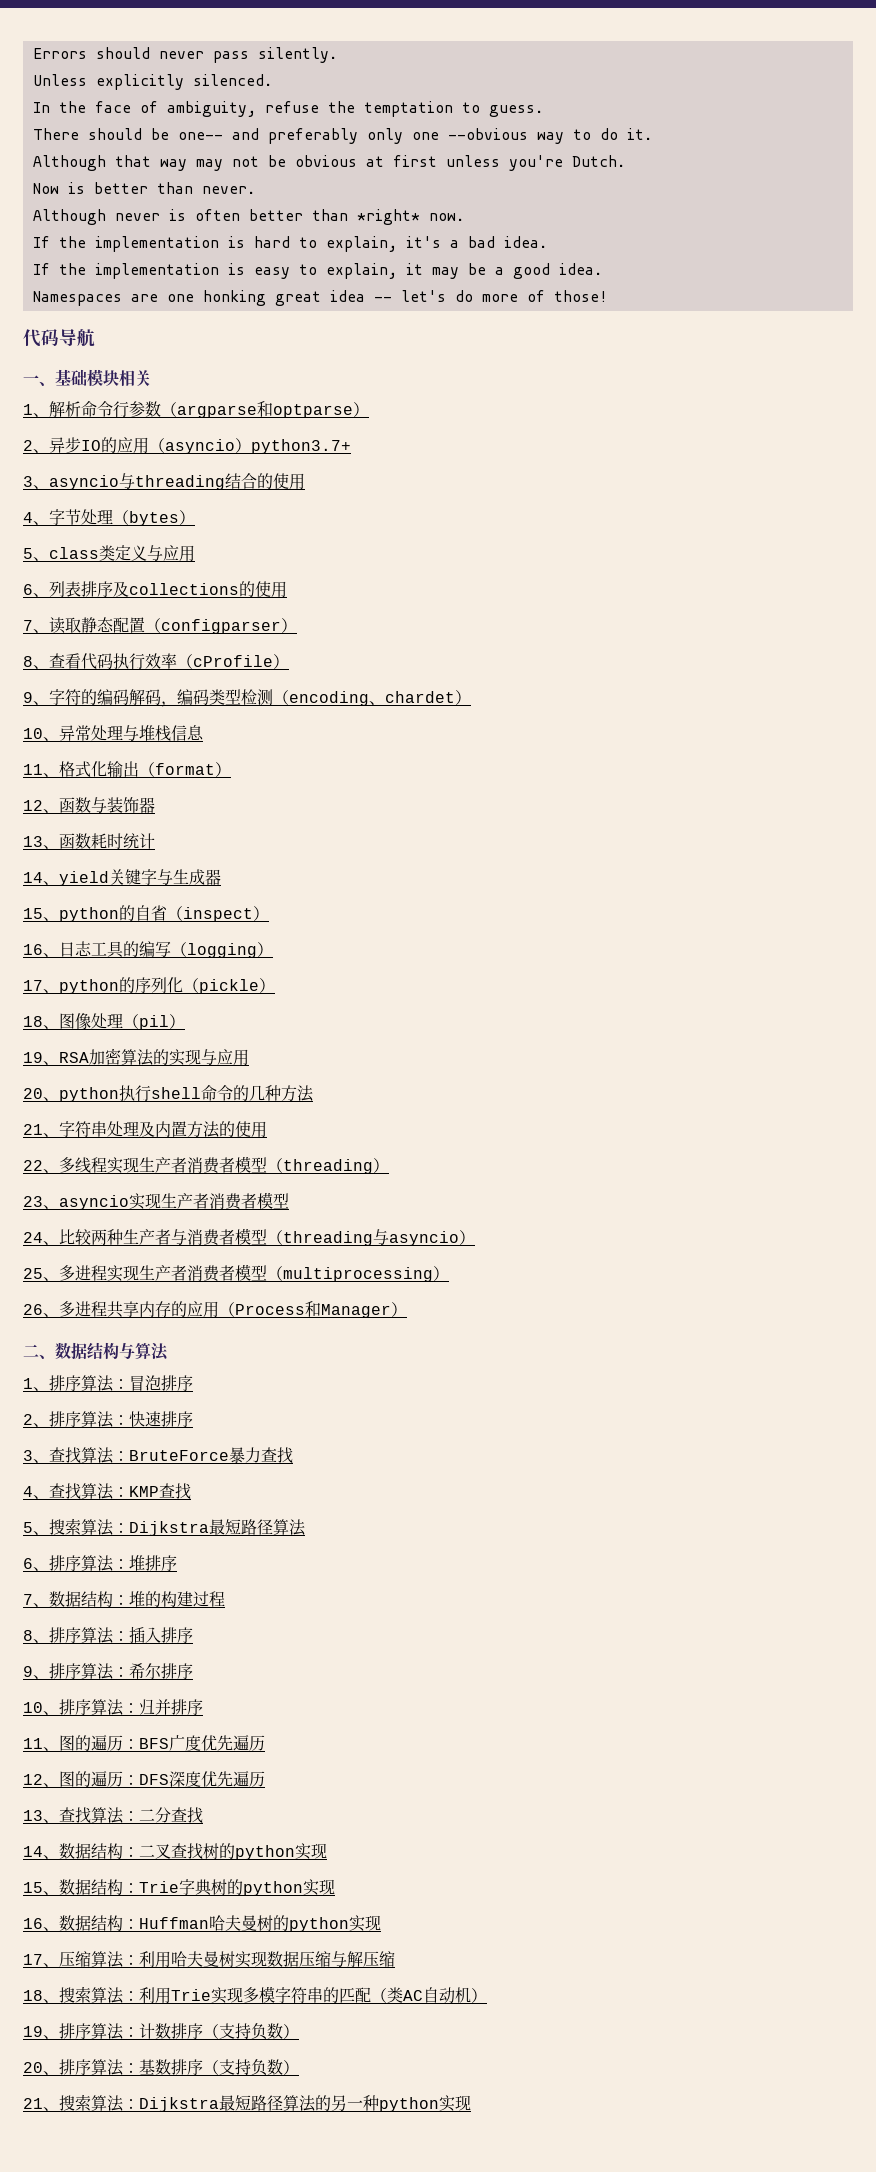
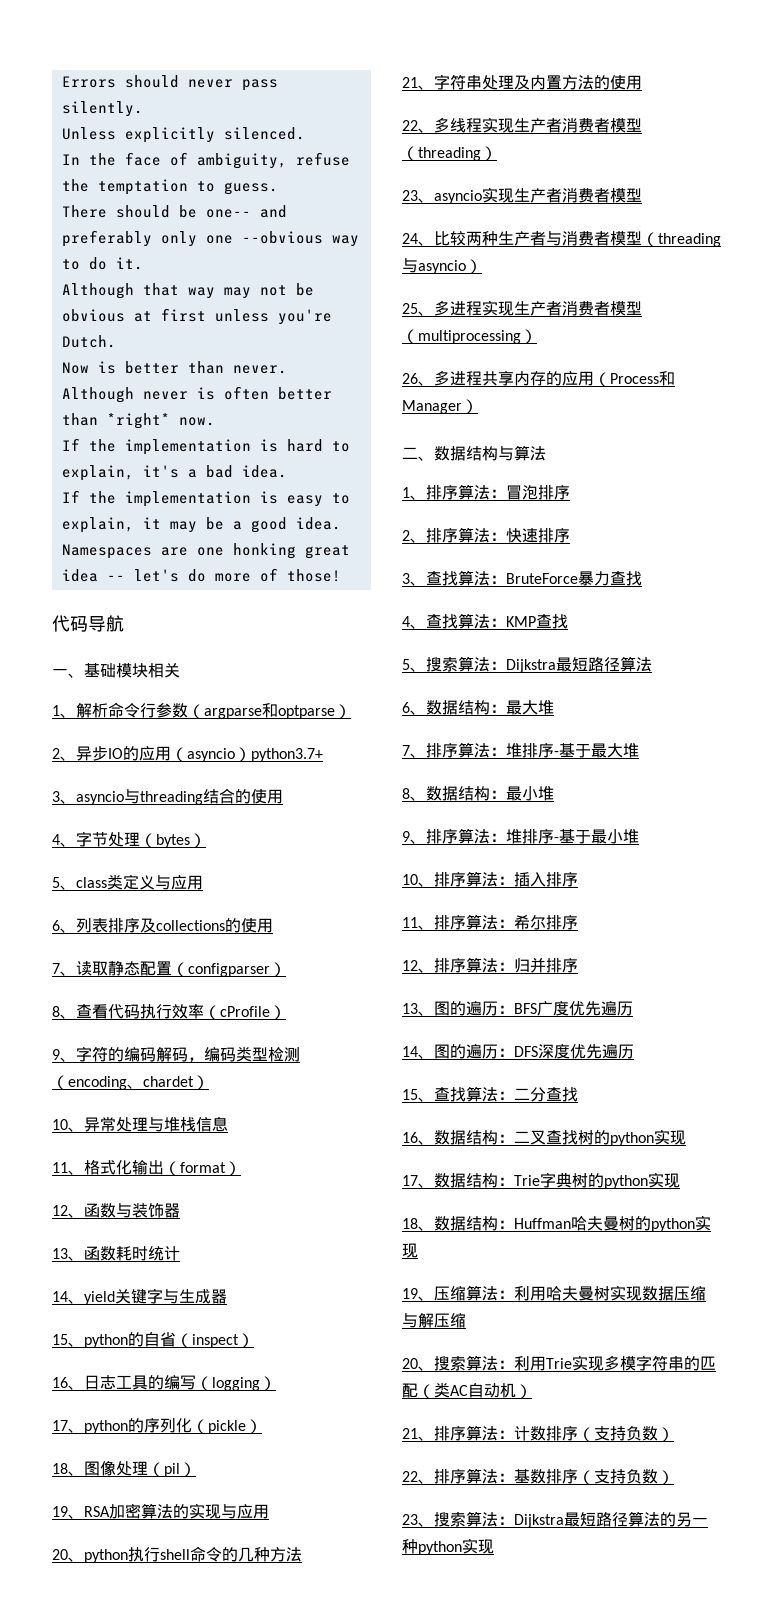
[49,1555,177,1572] [23,1591,225,1607] [23,1630,33,1641] 排序算法：堆排序 // 7、数据结构：堆的构建过程 // 8 -> [426,700,554,715] [402,742,639,758] [402,786,554,801] [402,828,639,844] [402,874,418,885] 数据结构：最大堆 // 7、排序算法：堆排序-基于最大堆 // 8、数据结构：最小堆 // 9、排序算法：堆排序-基于最小堆 // 10
[23,1666,33,1677] 9 -> [402,917,418,928] 11
[23,1702,43,1713] 10 -> [402,960,418,971] 12
[23,1738,43,1749] 11 -> [402,1003,418,1014] 13
[23,1774,43,1785] 12 -> [402,1046,418,1057] 14
[23,1810,43,1821] 13 -> [402,1089,418,1100] 15
[23,1846,43,1857] 14 -> [402,1132,418,1143] 16
[23,1882,43,1893] 15 -> [402,1175,418,1186] 17
[23,1918,43,1929] 16 -> [402,1218,418,1229] 18
[23,1954,43,1965] 17 -> [402,1288,418,1299] 19
[23,1990,43,2001] 18 -> [402,1358,418,1369] 20
[23,2026,43,2037] 19 -> [402,1428,418,1439] 21
[23,2062,43,2073] 20 -> [402,1471,418,1482] 22
[23,2098,43,2109] 21 -> [402,1514,418,1525] 23

